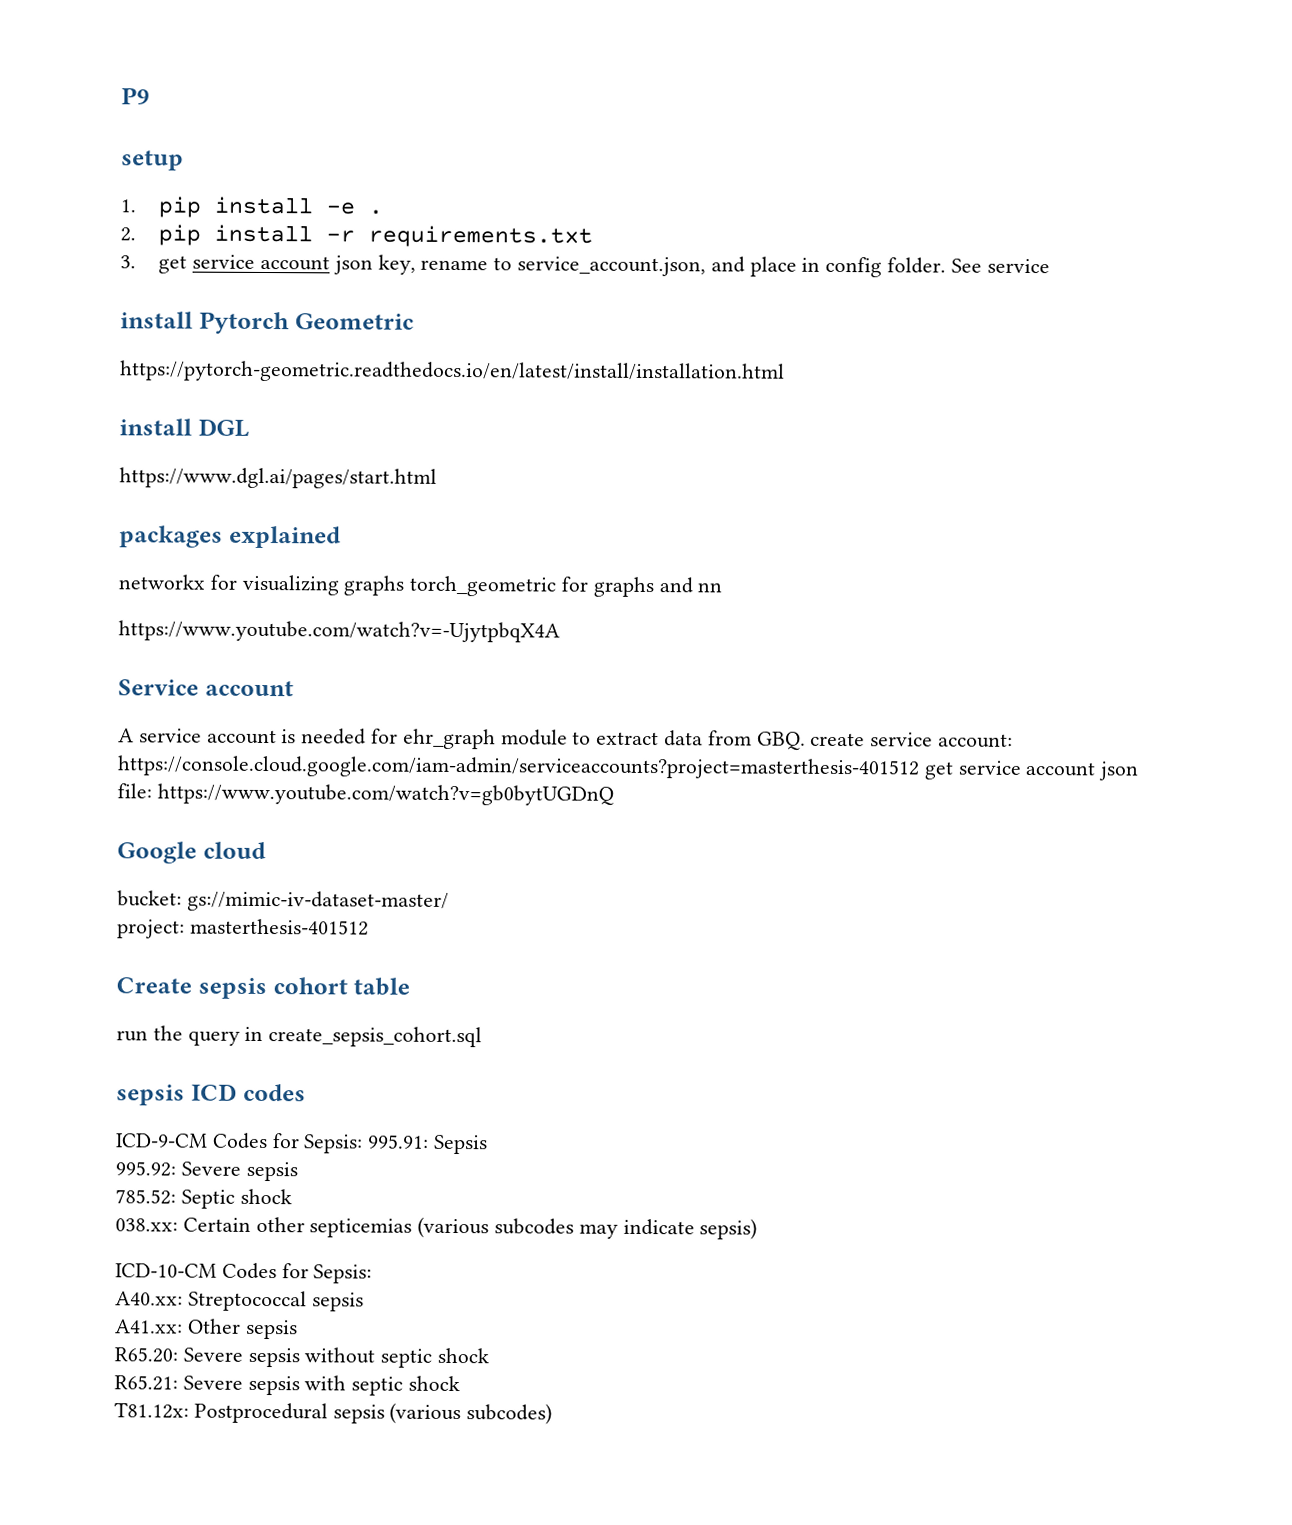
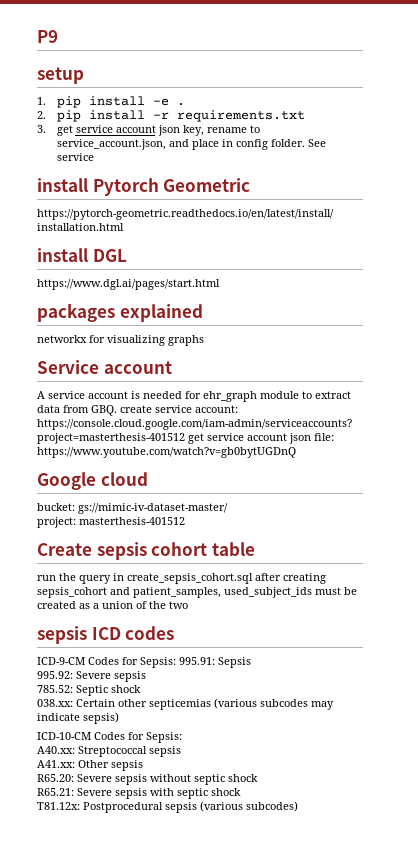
[409,575,723,598] [118,620,560,643] torch_geometric for graphs and nn // https://www.youtube.com/watch?v=-UjytpbqX4A -> (204, 340) none
(483, 1037) none -> [255,573,326,584] [37,587,357,598] [37,601,188,609] after creating sepsis_cohort and patient_samples, used_subject_ids must be created as a union of the two

